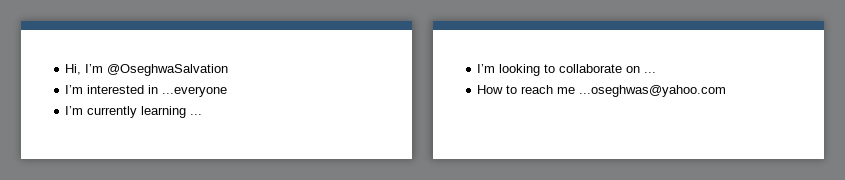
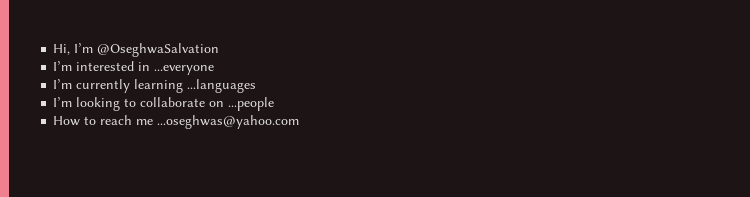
[190,114,203,115] ... -> [187,79,257,93] ...languages
[644,72,657,73] ... -> [228,97,275,111] ...people

